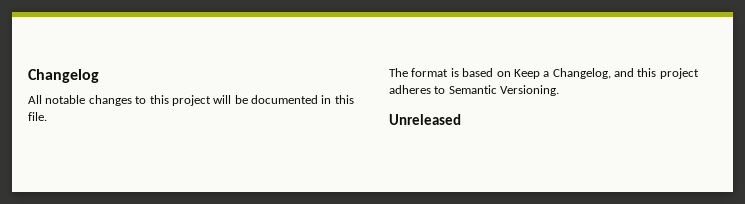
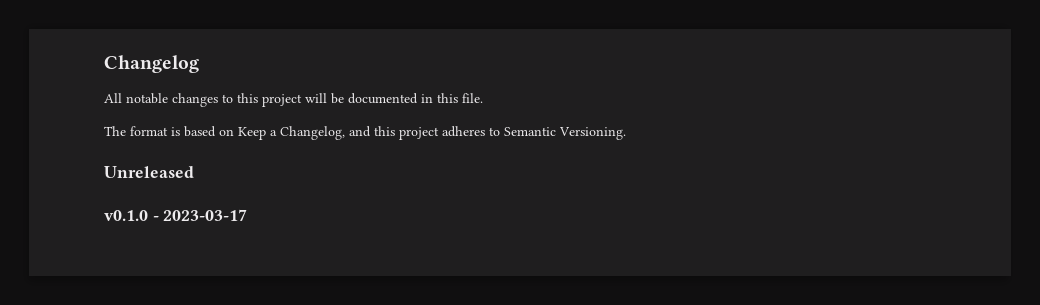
(461, 119) none -> [104,209,248,221] // v0.1.0 - 2023-03-17

